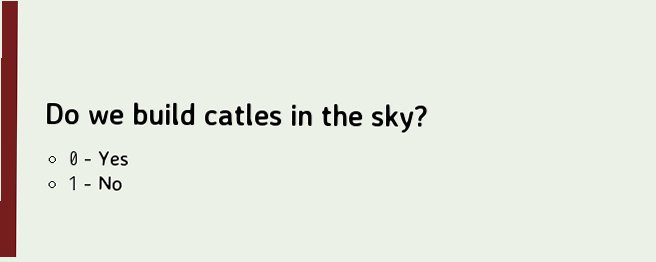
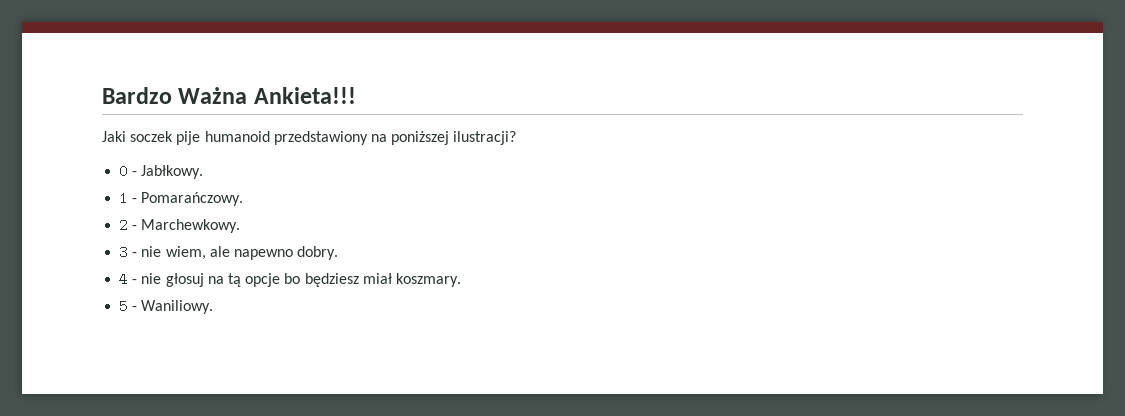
[45,102,429,133] Do we build catles in the sky? -> [102,87,356,104] [102,131,517,145] Bardzo Ważna Ankieta!!! // Jaki soczek pije humanoid przedstawiony na poniższej ilustracji?
[96,151,129,166] Yes -> [141,165,204,179] Jabłkowy.
[96,176,123,191] No -> [141,192,244,206] [119,218,241,233] [119,245,339,260] [119,272,461,287] [119,299,214,314] Pomarańczowy. // 2 - Marchewkowy. // 3 - nie wiem, ale napewno dobry. // 4 - nie głosuj na tą opcje bo będziesz miał koszmary. // 5 - Waniliowy.

